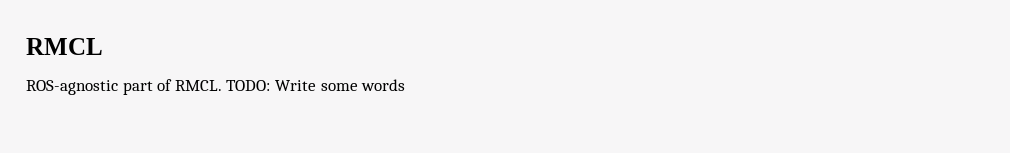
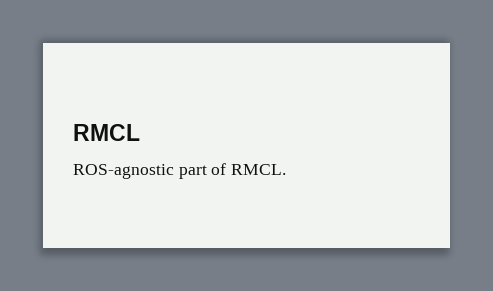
[226,79,406,91] TODO: Write some words -> (287, 169) none

